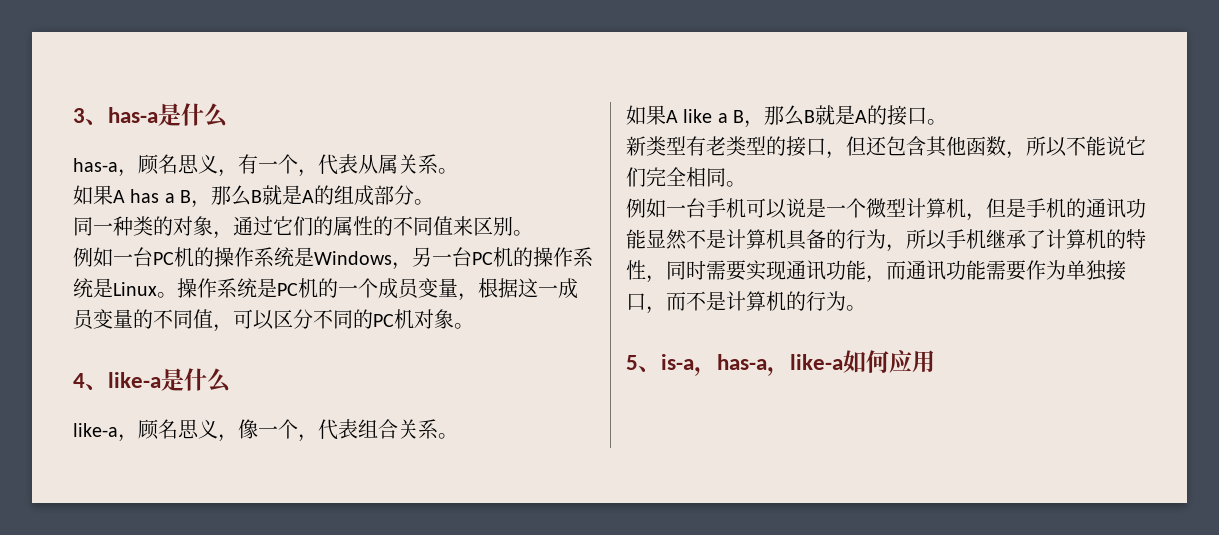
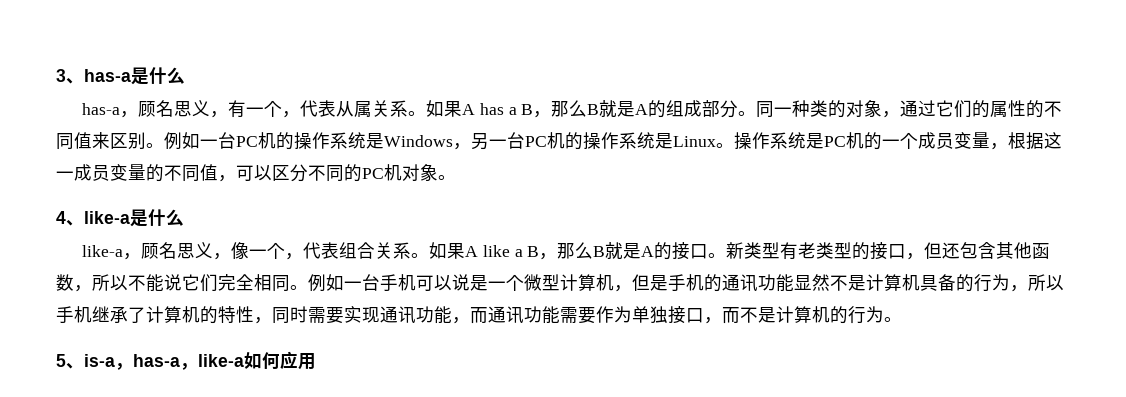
(458, 171) // -> (427, 113) none
(435, 202) // -> (757, 113) none
(533, 233) // -> (164, 145) none
(458, 436) // -> (430, 255) none
(948, 122) // -> (727, 255) none
(746, 184) // -> (308, 287) none

